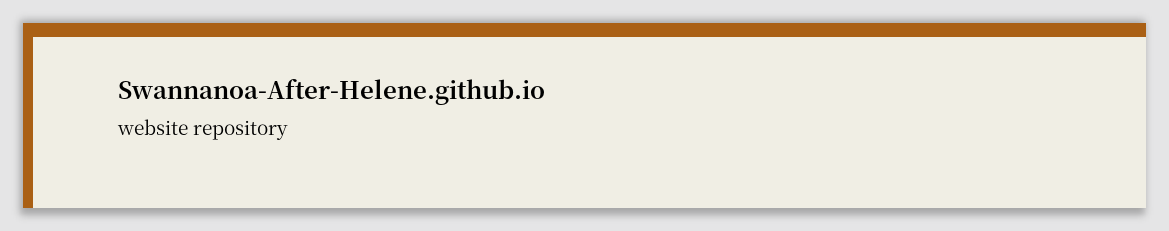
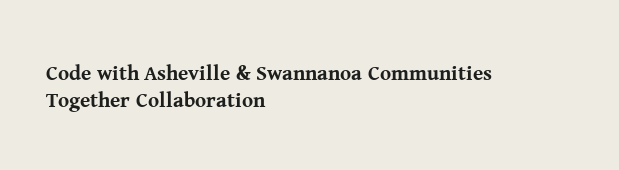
[118,78,545,105] [117,119,289,140] Swannanoa-After-Helene.github.io // website repository -> [46,64,492,80] [46,91,266,112] Code with Asheville & Swannanoa Communities Together Collaboration

